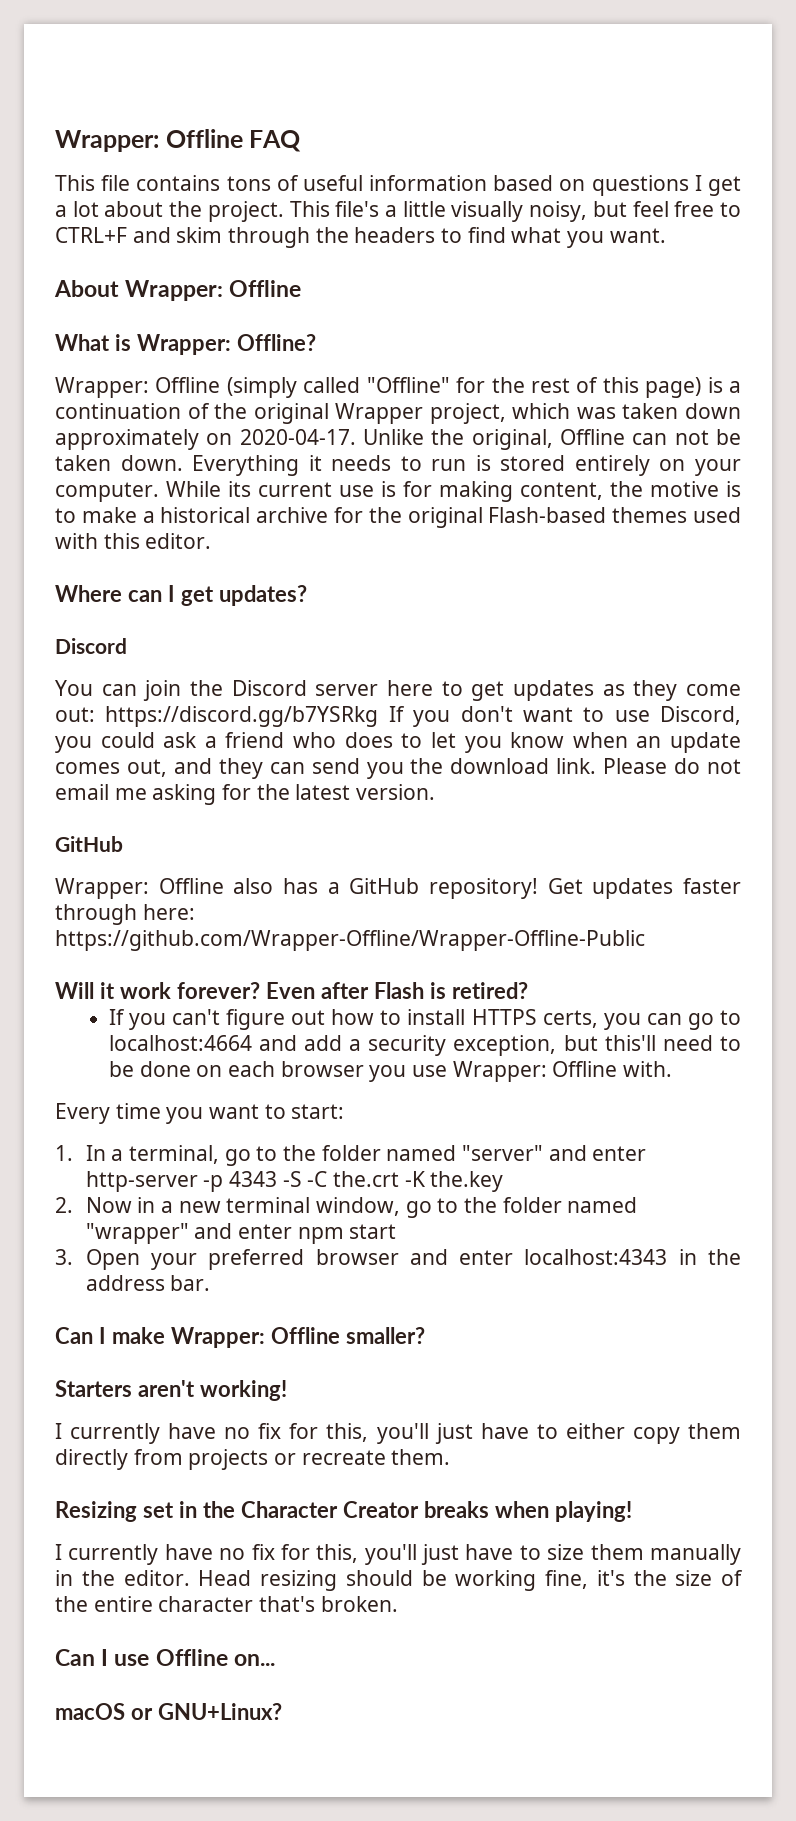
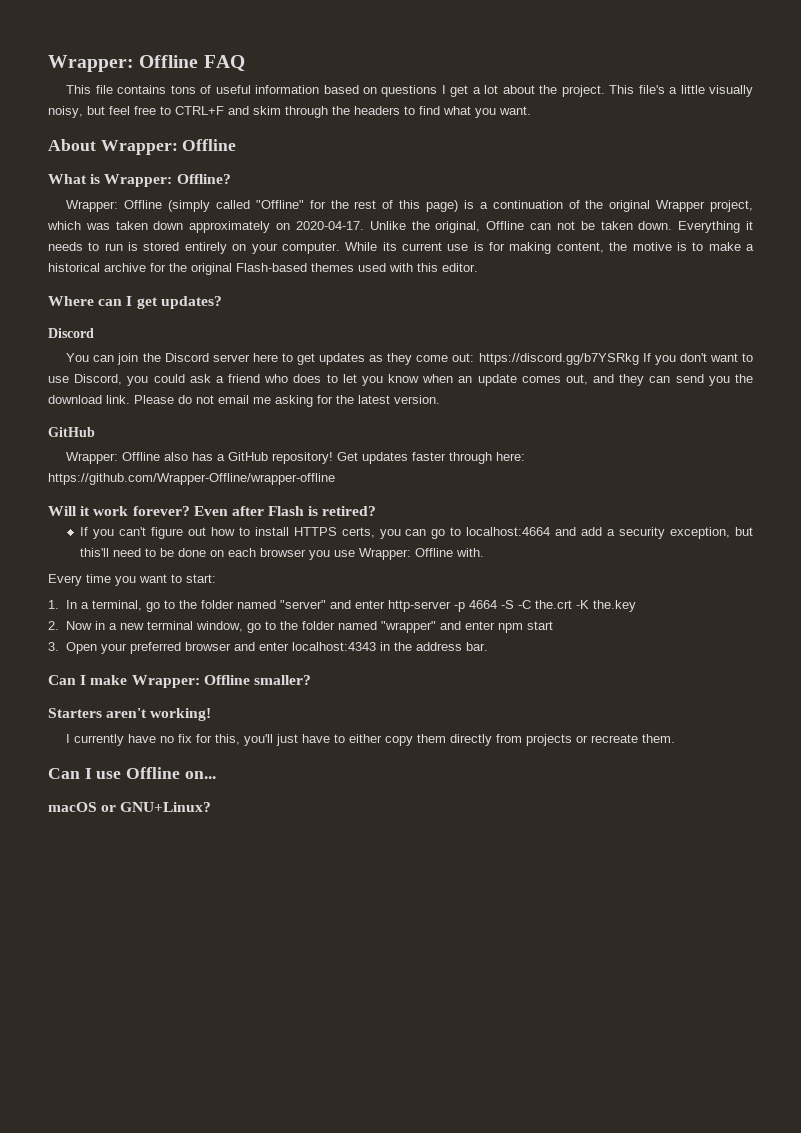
[55,930,645,951] https://github.com/Wrapper-Offline/Wrapper-Offline-Public -> [48,473,335,485] https://github.com/Wrapper-Offline/wrapper-offline
[229,1171,278,1187] 4343 -> [468,600,497,609] 4664
[55,1501,632,1522] [55,1544,741,1565] [55,1570,743,1591] [55,1596,398,1612] // Resizing set in the Character Creator breaks when playing! // I currently have no fix for this, you'll just have to size them manually in the editor. Head resizing should be working fine, it's the size of the entire character that's broken. -> (676, 738) none

